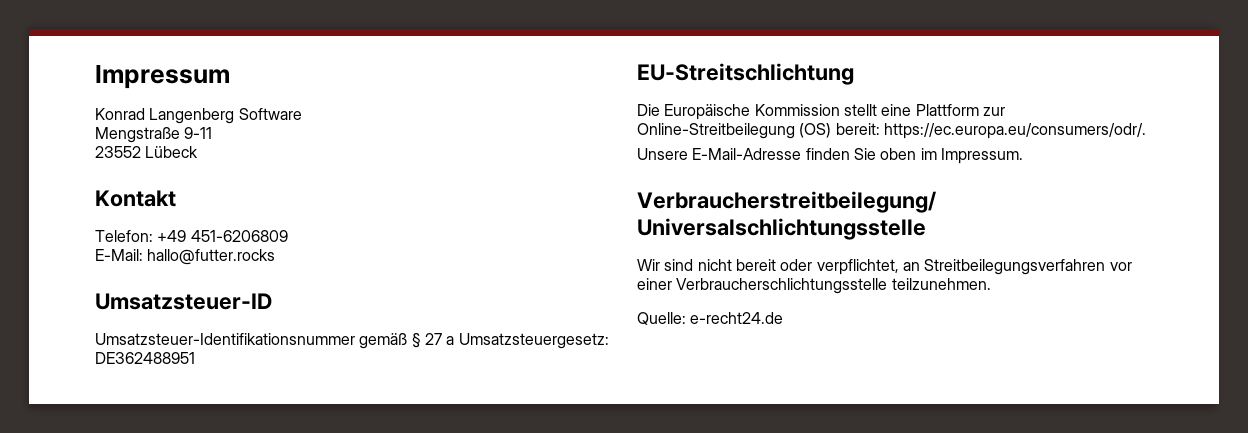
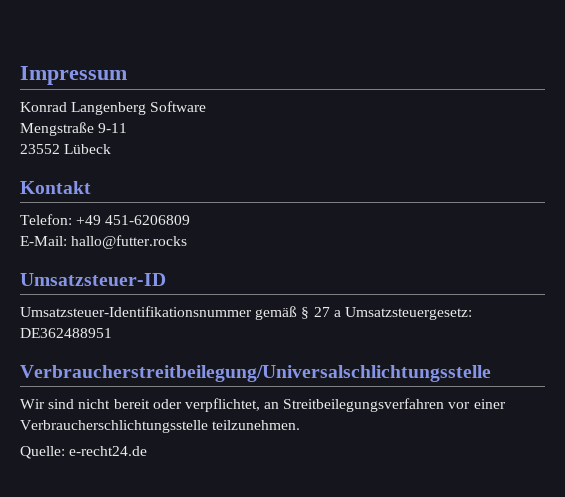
[637,63,854,85] [637,104,1005,120] [637,123,1146,139] [637,148,1023,164] // EU-Streitschlichtung // Die Europäische Kommission stellt eine Plattform zur Online-Streitbeilegung (OS) bereit: https://ec.europa.eu/consumers/odr/. // Unsere E-Mail-Adresse finden Sie oben im Impressum. -> (112, 333) none

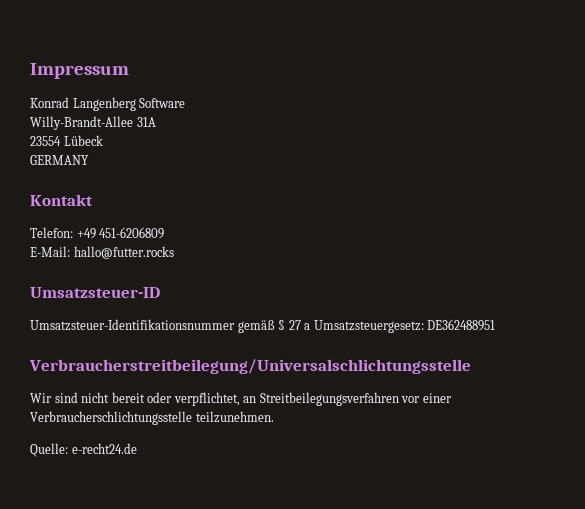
[20,122,128,136] [20,144,60,154] Mengstraße 9-11 // 23552 -> [30,116,156,130] [30,136,61,146] Willy-Brandt-Allee 31A // 23554
(112, 149) none -> [30,155,89,165] // GERMANY

